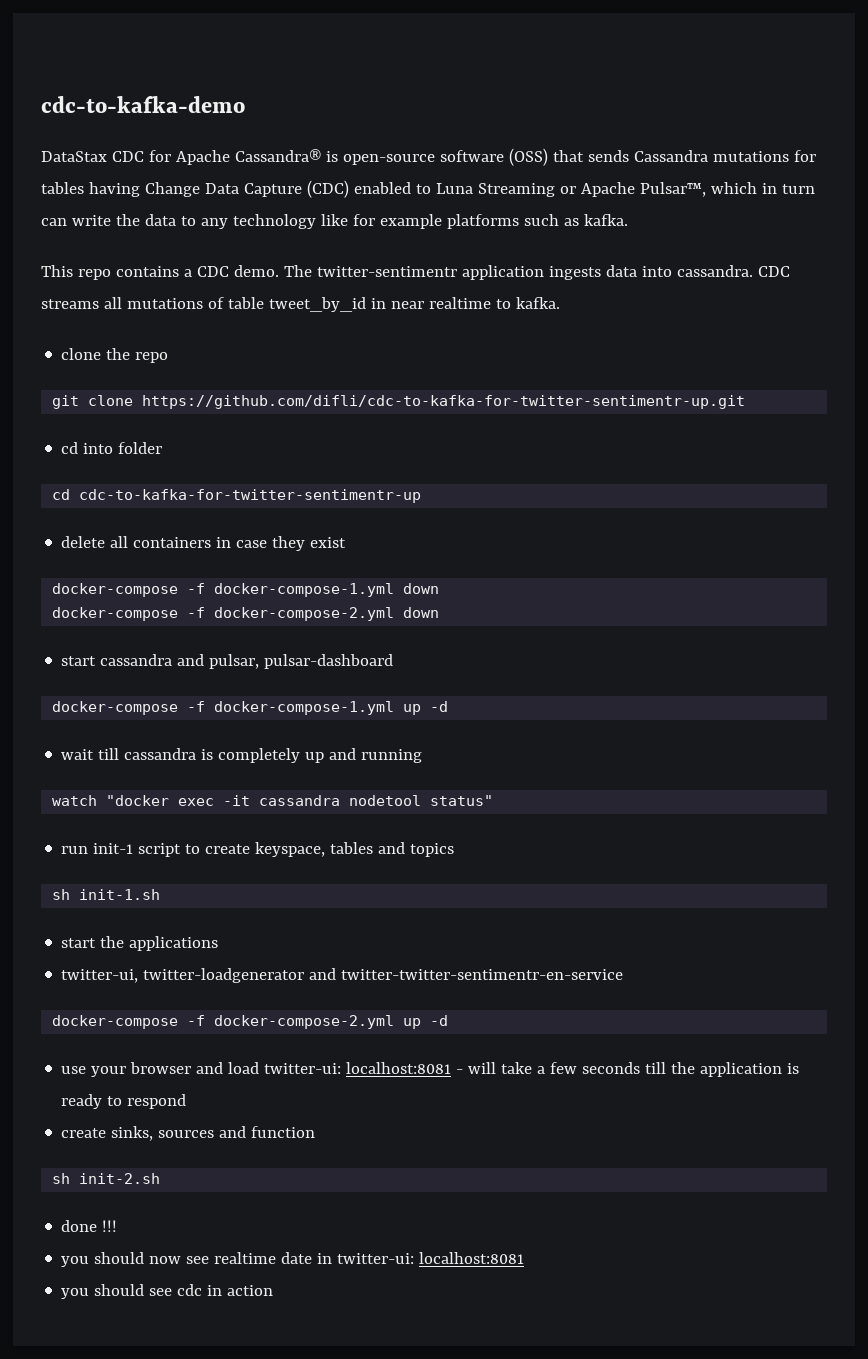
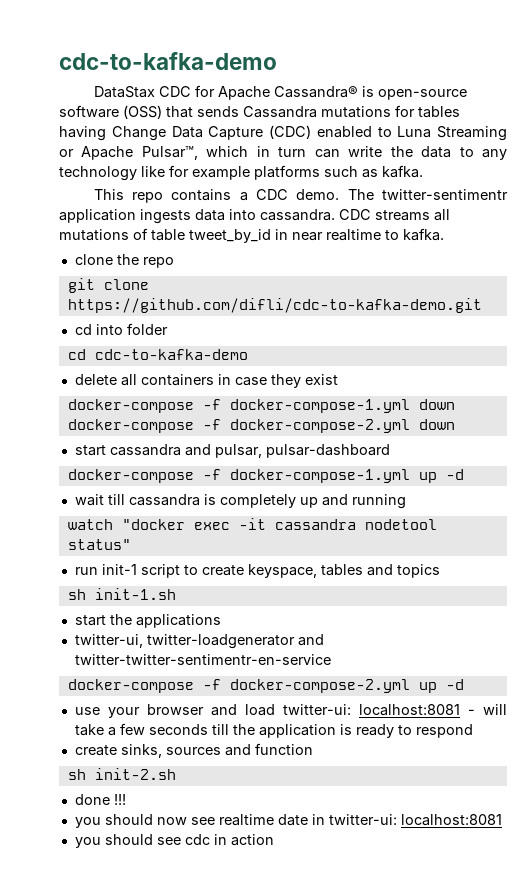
[142,395,746,409] https://github.com/difli/cdc-to-kafka-for-twitter-sentimentr-up.git -> [67,298,482,313] https://github.com/difli/cdc-to-kafka-demo.git
[79,489,422,503] cdc-to-kafka-for-twitter-sentimentr-up -> [94,349,248,360] cdc-to-kafka-demo

